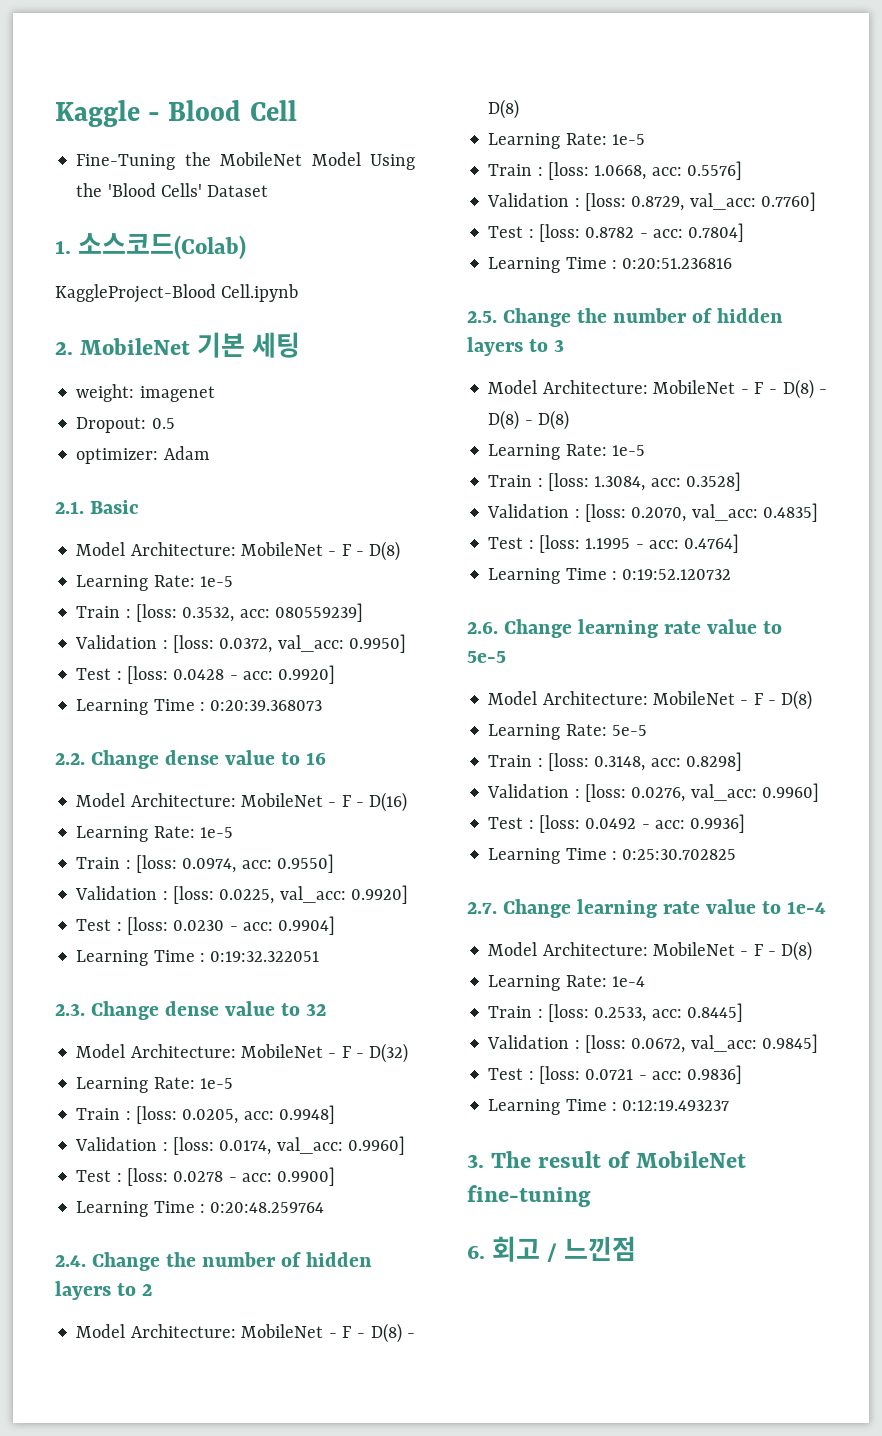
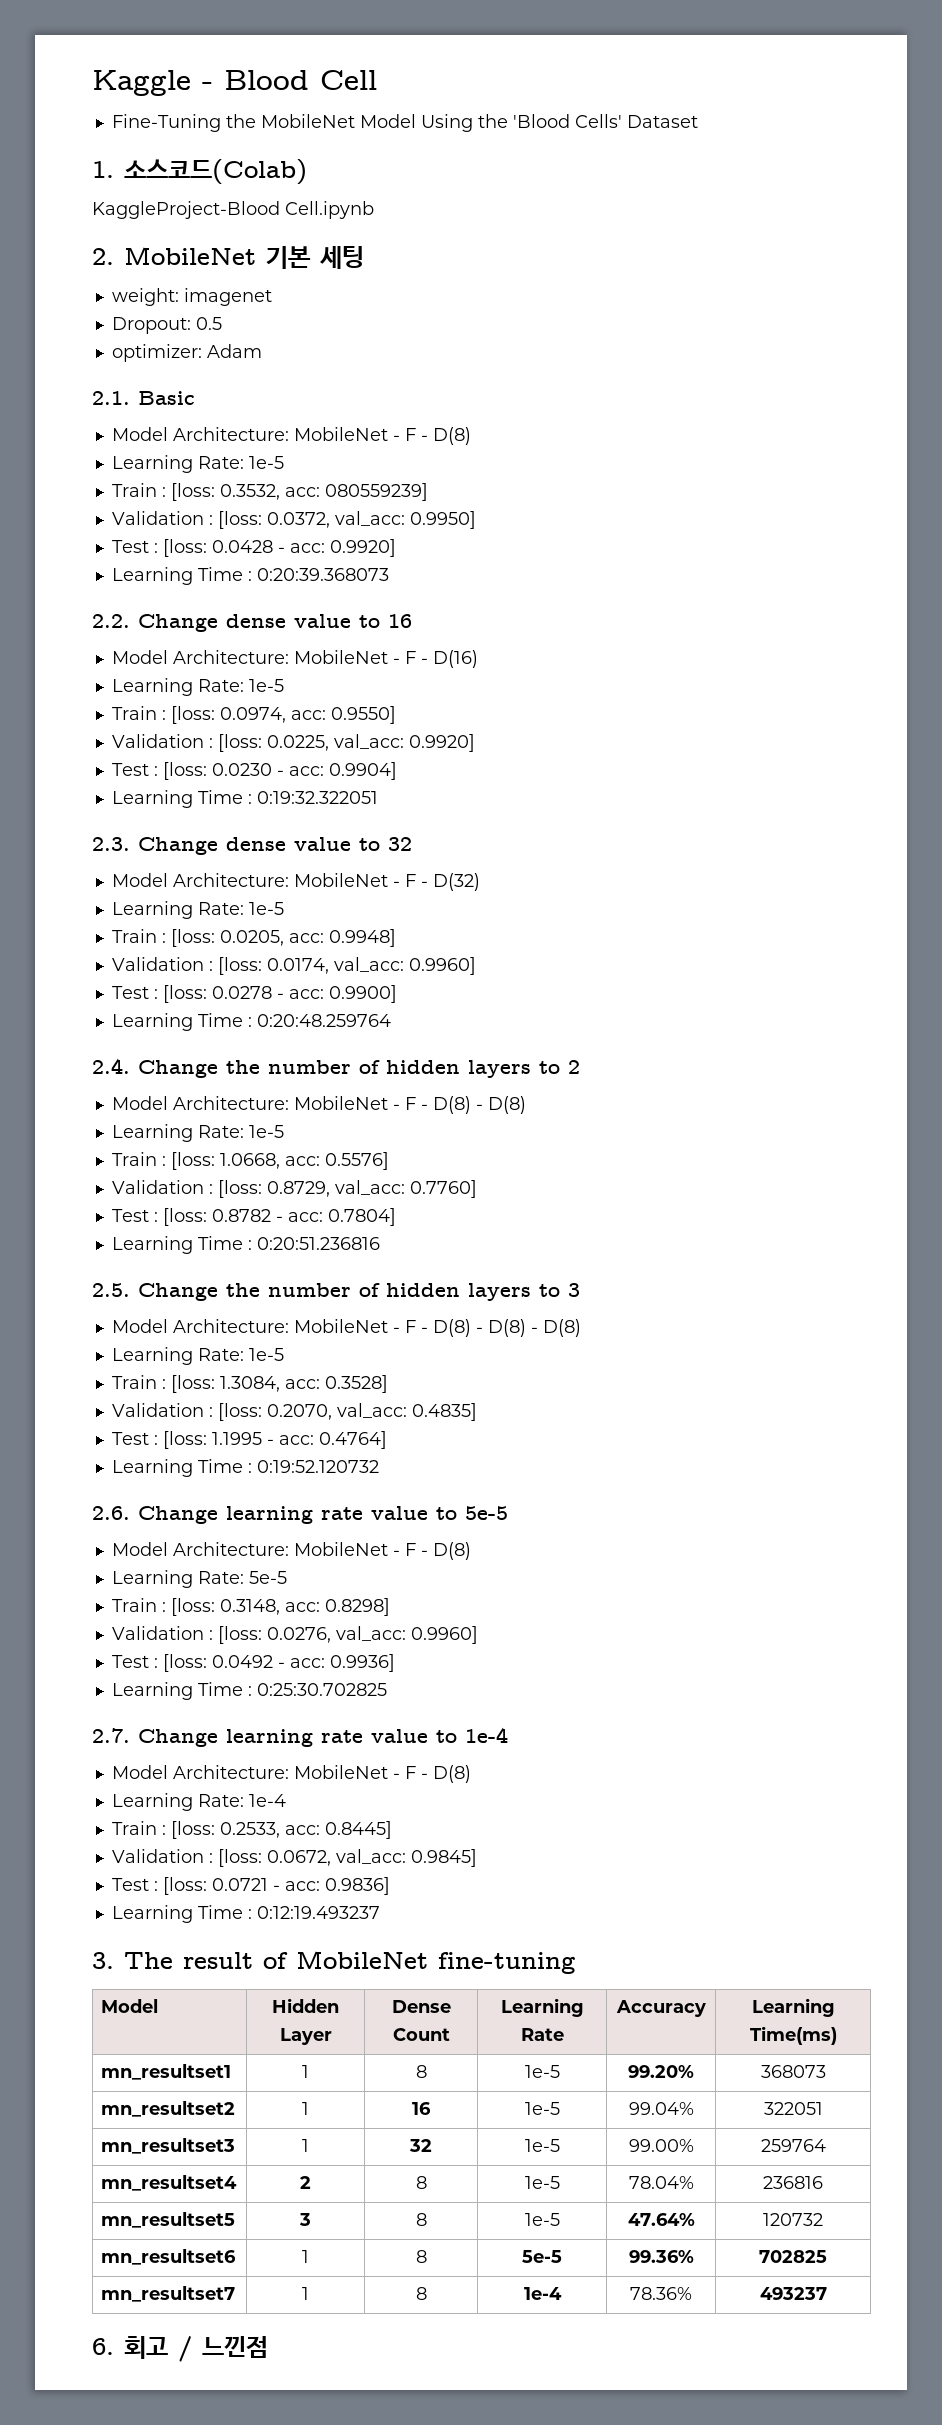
(591, 1196) none -> [101,1999,159,2013] [272,1998,339,2013] [279,2028,332,2045] [391,2000,451,2013] [392,2028,450,2041] [500,1998,584,2017] [520,2028,564,2041] [615,2000,706,2017] [751,1998,835,2017] [749,2026,837,2045] [101,2064,232,2080] [302,2065,309,2078] [415,2065,427,2078] [524,2065,560,2078] [628,2065,694,2078] [760,2065,826,2078] [101,2101,236,2117] [302,2102,309,2115] [412,2102,431,2115] [524,2102,560,2115] [628,2102,694,2115] [763,2102,823,2115] [101,2138,236,2154] [302,2139,309,2152] [409,2139,432,2152] [524,2139,560,2152] [628,2139,694,2152] [760,2139,826,2152] [101,2175,238,2191] [300,2176,311,2189] [415,2176,427,2189] [524,2176,560,2189] [628,2176,694,2189] [763,2176,823,2189] [101,2212,236,2228] [299,2213,311,2226] [415,2213,427,2226] [524,2213,560,2226] [627,2213,695,2226] [763,2213,823,2226] [101,2249,237,2265] [302,2250,309,2263] [415,2250,427,2263] [522,2250,562,2263] [628,2250,694,2263] [759,2250,827,2263] [101,2286,236,2302] [302,2287,309,2300] [415,2287,427,2300] [523,2287,562,2300] [630,2287,692,2300] [759,2287,827,2300] // Model | Hidden Layer | Dense Count | Learning Rate | Accuracy | Learning Time(ms) // mn_resultset1 | 1 | 8 | 1e-5 | 99.20% | 368073 // mn_resultset2 | 1 | 16 | 1e-5 | 99.04% | 322051 // mn_resultset3 | 1 | 32 | 1e-5 | 99.00% | 259764 // mn_resultset4 | 2 | 8 | 1e-5 | 78.04% | 236816 // mn_resultset5 | 3 | 8 | 1e-5 | 47.64% | 120732 // mn_resultset6 | 1 | 8 | 5e-5 | 99.36% | 702825 // mn_resultset7 | 1 | 8 | 1e-4 | 78.36% | 493237

